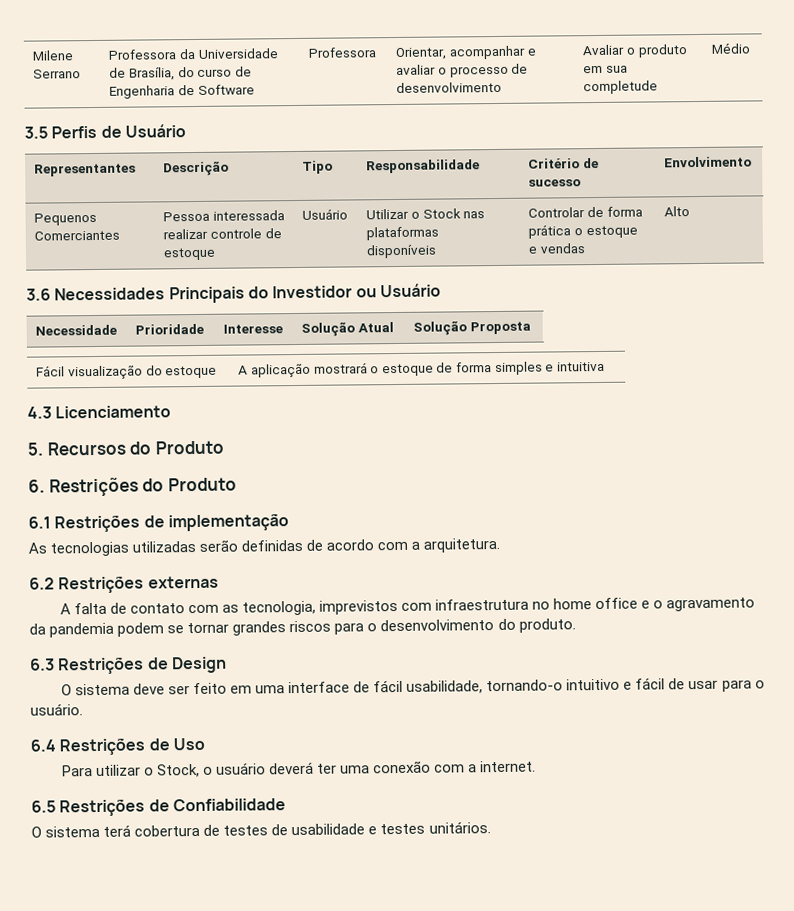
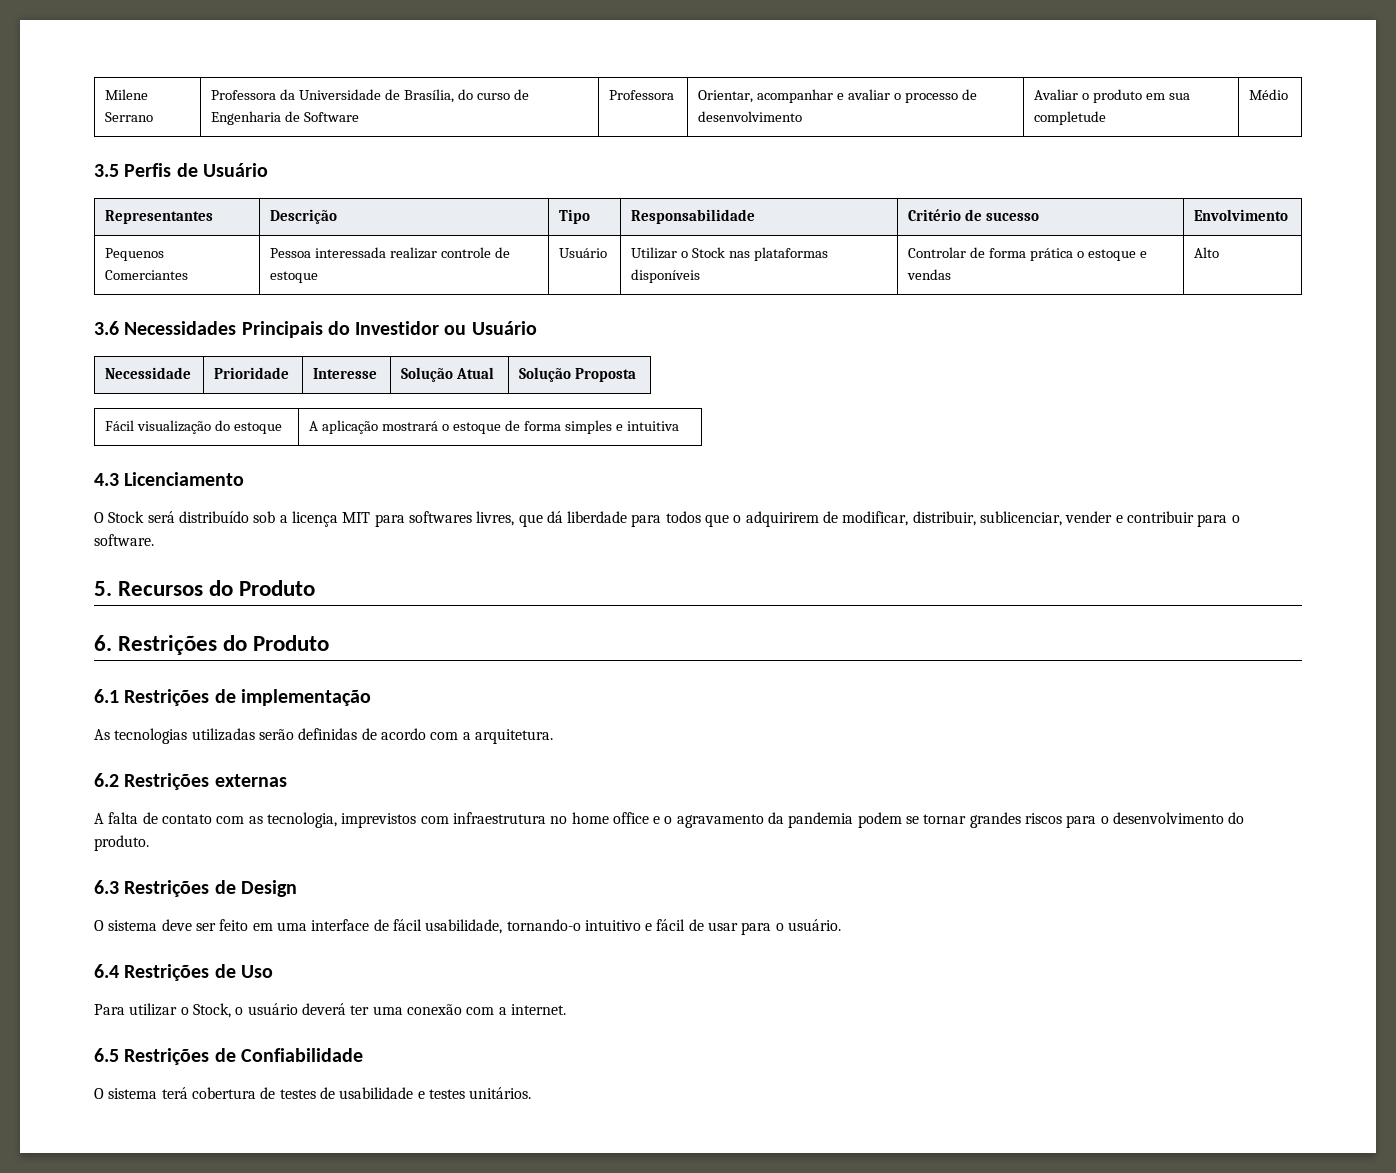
(172, 412) none -> [94,511,1240,527] [94,534,154,546] // O Stock será distribuído sob a licença MIT para softwares livres, que dá liberdade para todos que o adquirirem de modificar, distribuir, sublicenciar, vender e contribuir para o software.

